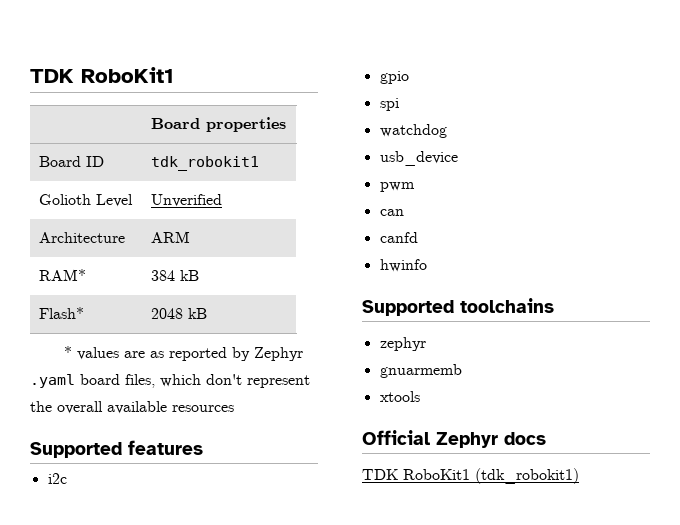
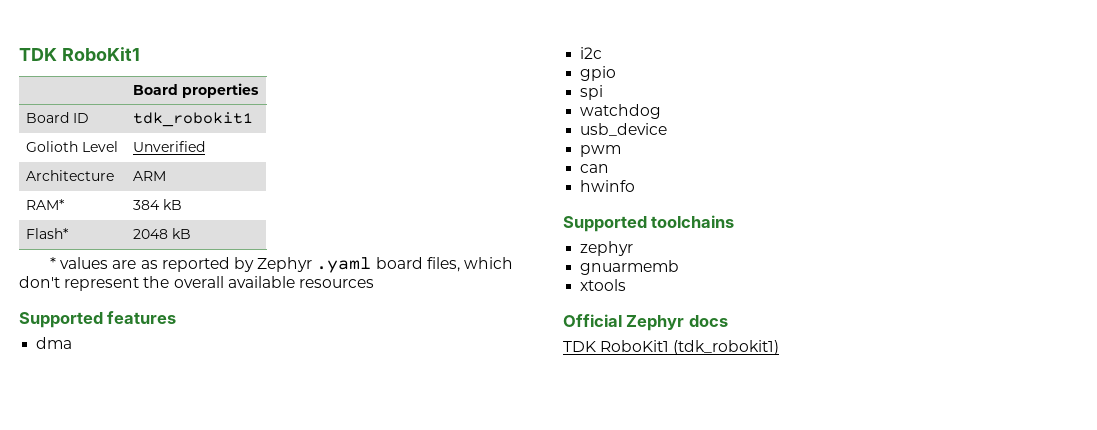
(203, 447) none -> [36,337,73,349] // dma
[379,232,418,243] // canfd -> (610, 168) none

